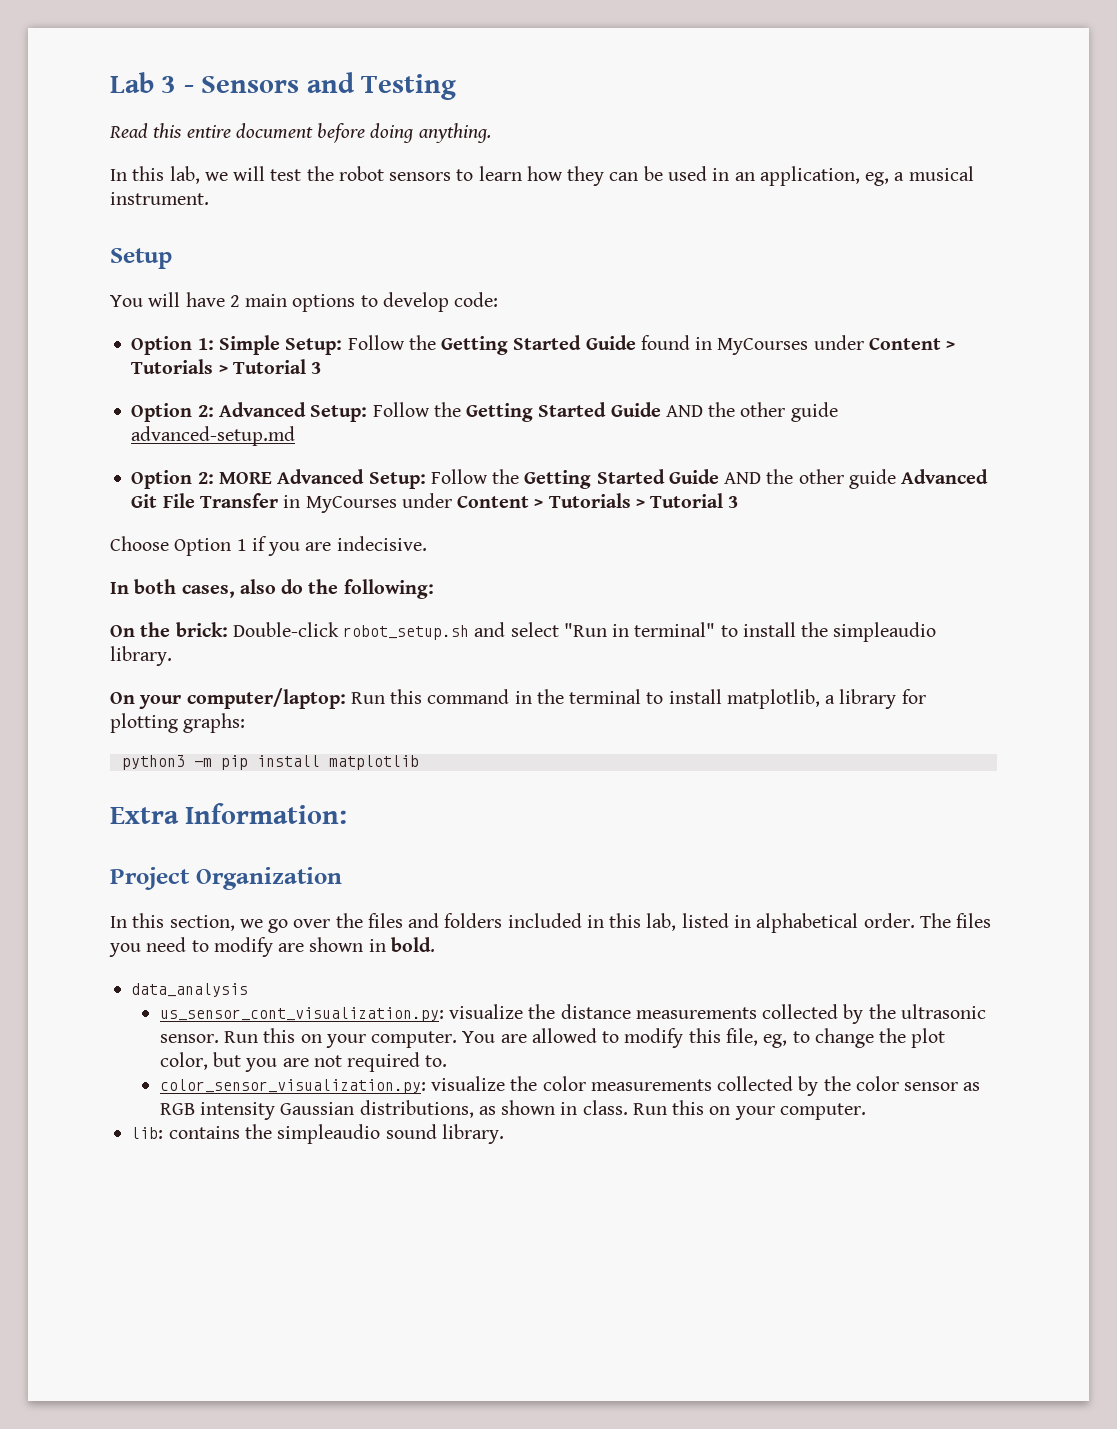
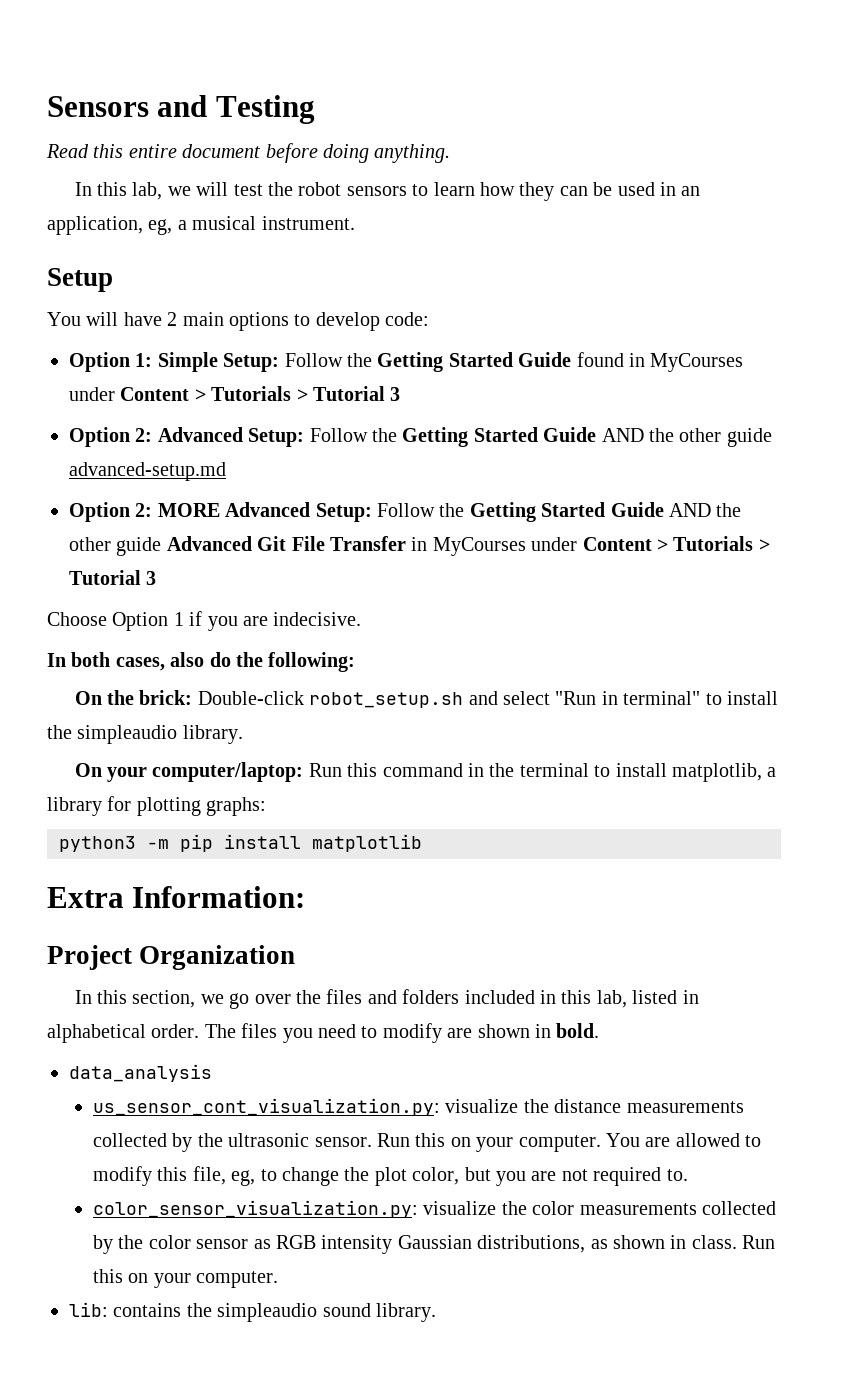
[110,72,194,93] Lab 3 - -> (47, 106) none

